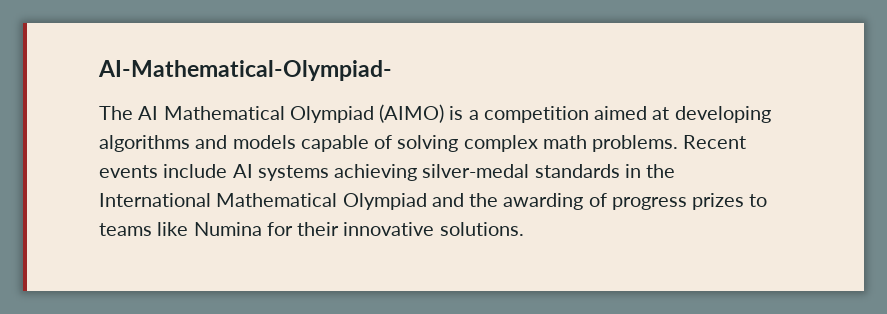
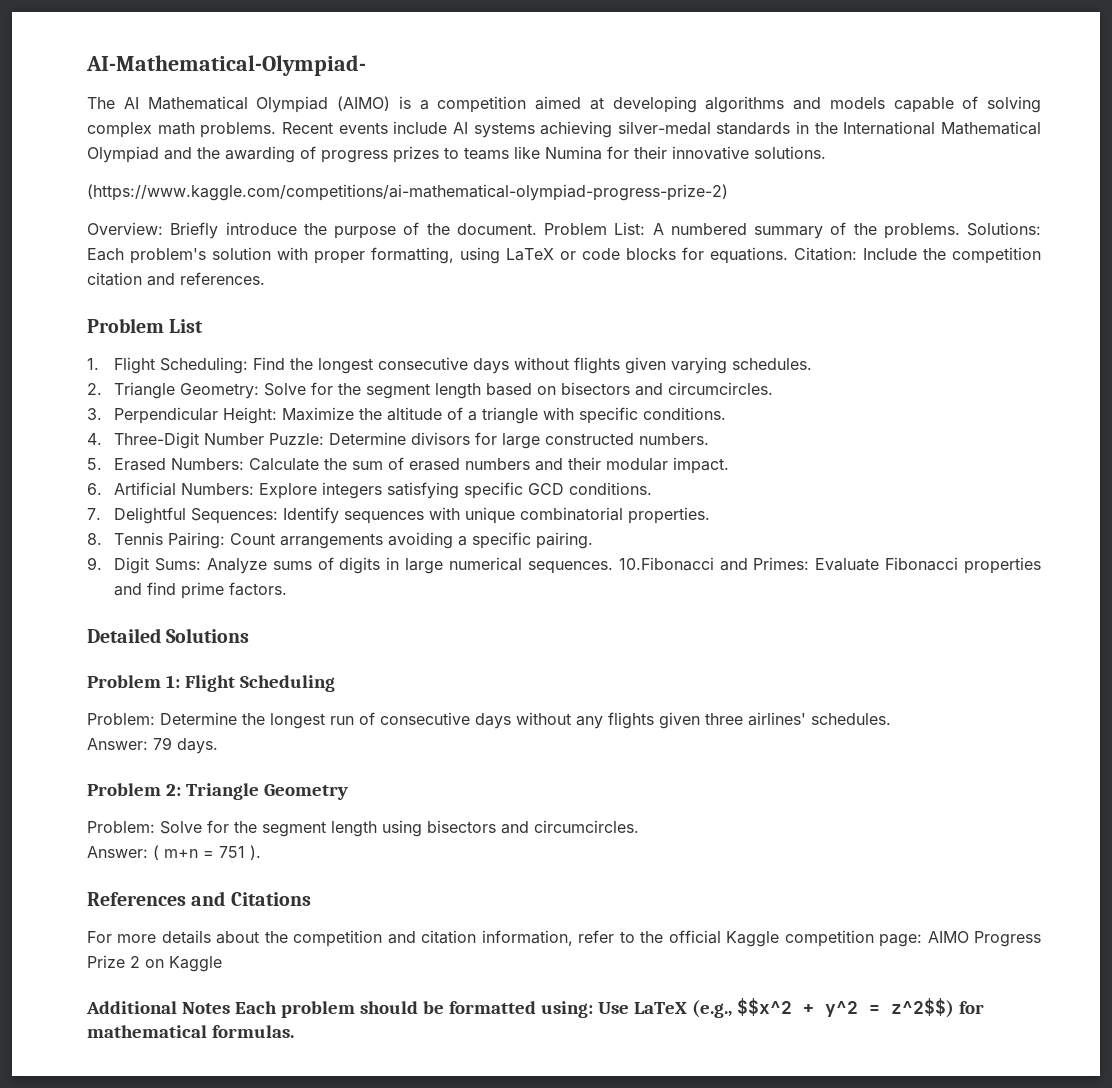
(524, 229) none -> [87,184,728,201] [87,222,1041,239] [87,247,1041,264] [87,272,265,286] [87,318,204,333] [87,357,813,374] [87,382,774,399] [87,407,727,424] [87,432,710,449] [87,457,730,474] [87,482,653,499] [87,507,711,524] [87,532,594,549] [87,557,1041,574] [114,582,288,599] [87,628,250,643] [87,675,335,692] [87,712,891,729] [87,737,218,754] [87,783,348,800] [87,820,639,837] [87,845,261,860] [87,891,311,906] [87,930,1042,947] [87,955,222,972] [86,998,984,1018] [87,1025,294,1038] // (https://www.kaggle.com/competitions/ai-mathematical-olympiad-progress-prize-2) // Overview: Briefly introduce the purpose of the document. Problem List: A numbered summary of the problems. Solutions: Each problem's solution with proper formatting, using LaTeX or code blocks for equations. Citation: Include the competition citation and references. // Problem List // 1. Flight Scheduling: Find the longest consecutive days without flights given varying schedules. // 2. Triangle Geometry: Solve for the segment length based on bisectors and circumcircles. // 3. Perpendicular Height: Maximize the altitude of a triangle with specific conditions. // 4. Three-Digit Number Puzzle: Determine divisors for large constructed numbers. // 5. Erased Numbers: Calculate the sum of erased numbers and their modular impact. // 6. Artificial Numbers: Explore integers satisfying specific GCD conditions. // 7. Delightful Sequences: Identify sequences with unique combinatorial properties. // 8. Tennis Pairing: Count arrangements avoiding a specific pairing. // 9. Digit Sums: Analyze sums of digits in large numerical sequences. 10.Fibonacci and Primes: Evaluate Fibonacci properties and find prime factors. // Detailed Solutions // Problem 1: Flight Scheduling // Problem: Determine the longest run of consecutive days without any flights given three airlines' schedules. // Answer: 79 days. // Problem 2: Triangle Geometry // Problem: Solve for the segment length using bisectors and circumcircles. // Answer: ( m+n = 751 ). // References and Citations // For more details about the competition and citation information, refer to the official Kaggle competition page: AIMO Progress Prize 2 on Kaggle // Additional Notes Each problem should be formatted using: Use LaTeX (e.g., $$x^2 + y^2 = z^2$$) for mathematical formulas.

